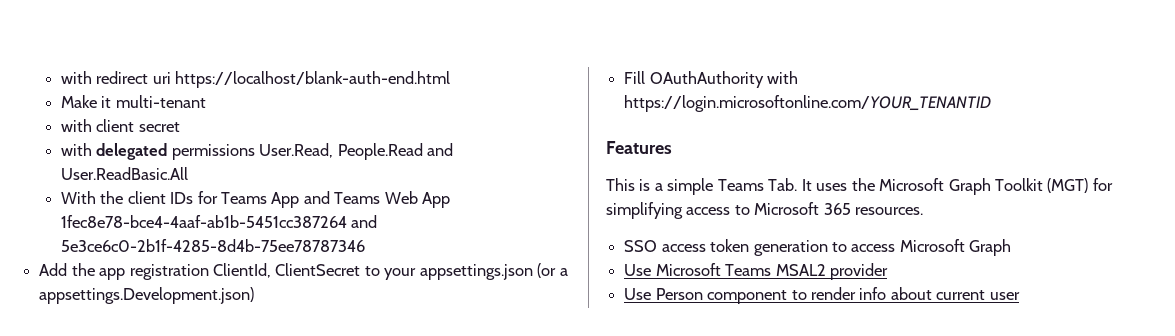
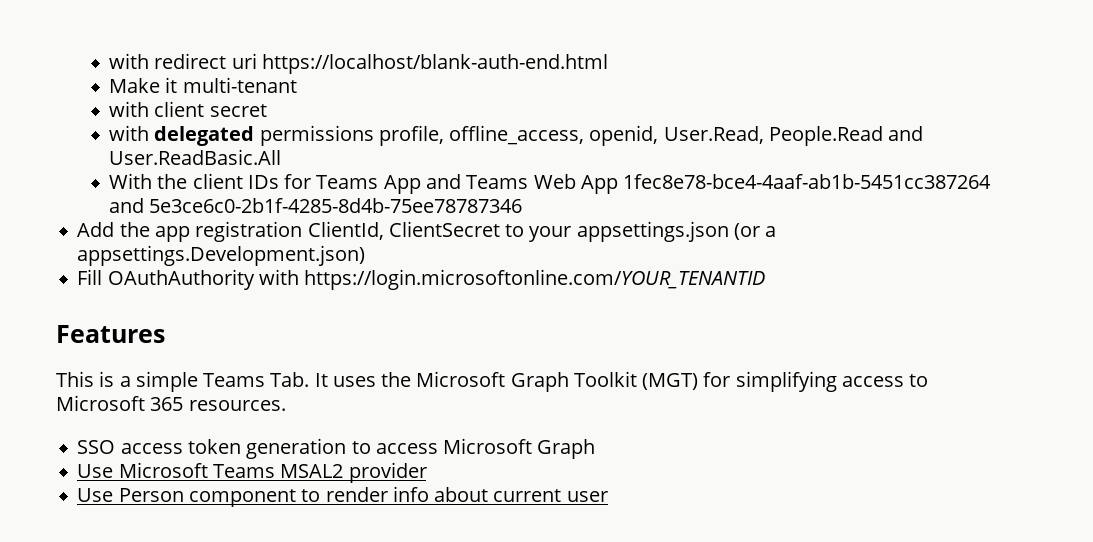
(255, 152) none -> [378,125,659,146] profile, offline_access, openid,

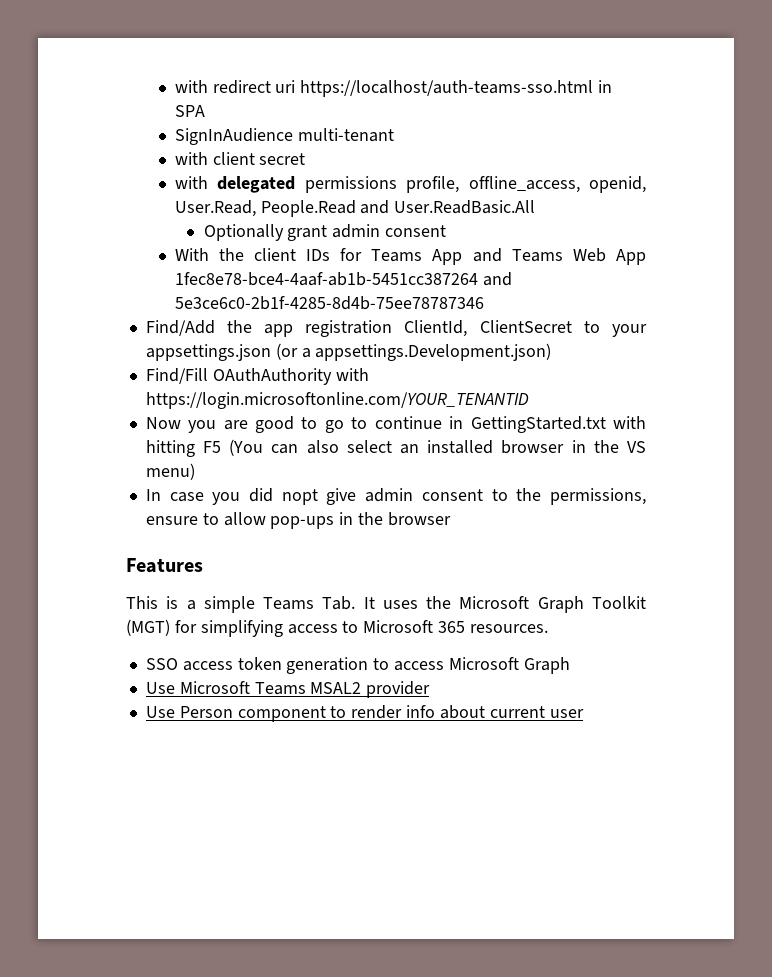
[261,54,608,74] [109,77,178,93] https://localhost/blank-auth-end.html // Make it -> [300,80,613,97] [174,105,205,117] [174,128,293,145] https://localhost/auth-teams-sso.html in SPA // SignInAudience
(282, 157) none -> [203,224,447,241] // Optionally grant admin consent
[77,222,115,237] Add -> [145,320,215,336] Find/Add
[77,269,103,285] Fill -> [145,368,208,384] Find/Fill
(766, 279) none -> [145,416,646,433] [145,439,646,457] [145,463,195,480] [145,488,646,505] [145,512,451,529] // Now you are good to go to continue in GettingStarted.txt with hitting F5 (You can also select an installed browser in the VS menu) // In case you did nopt give admin consent to the permissions, ensure to allow pop-ups in the browser

